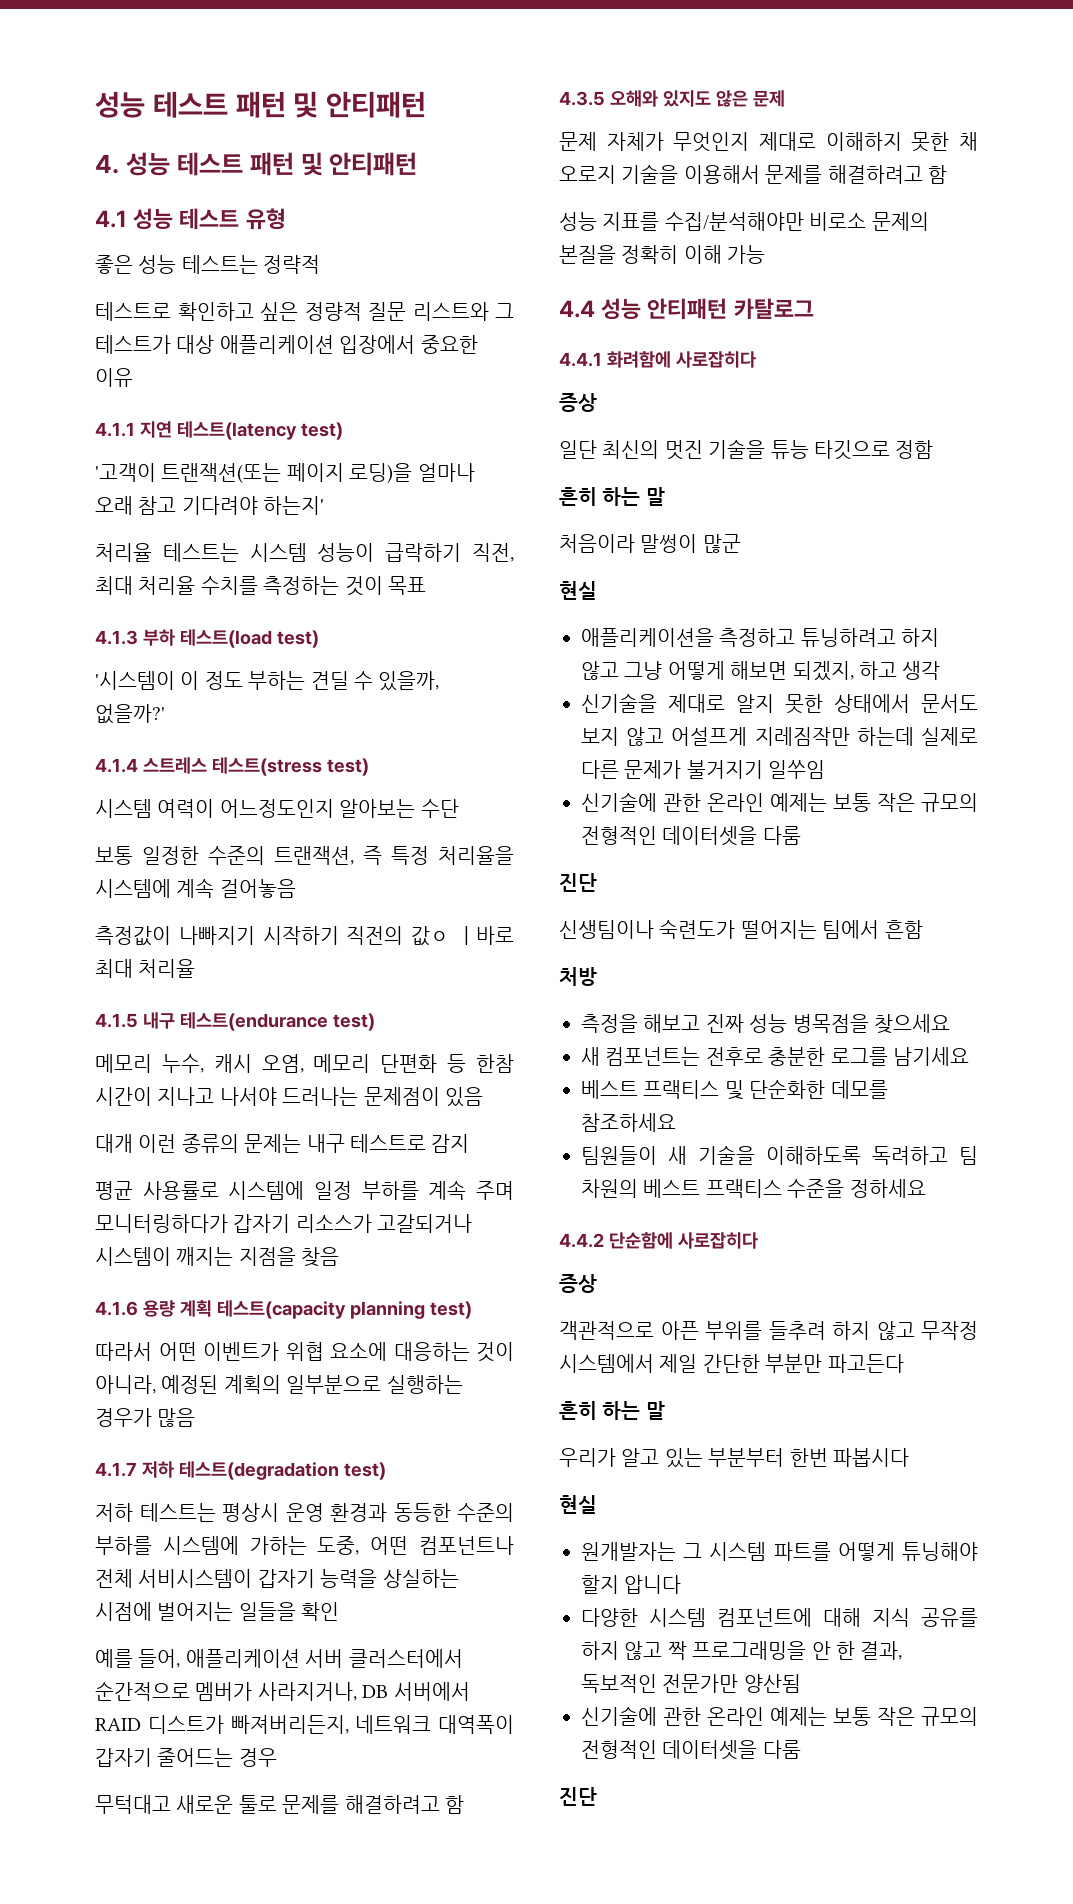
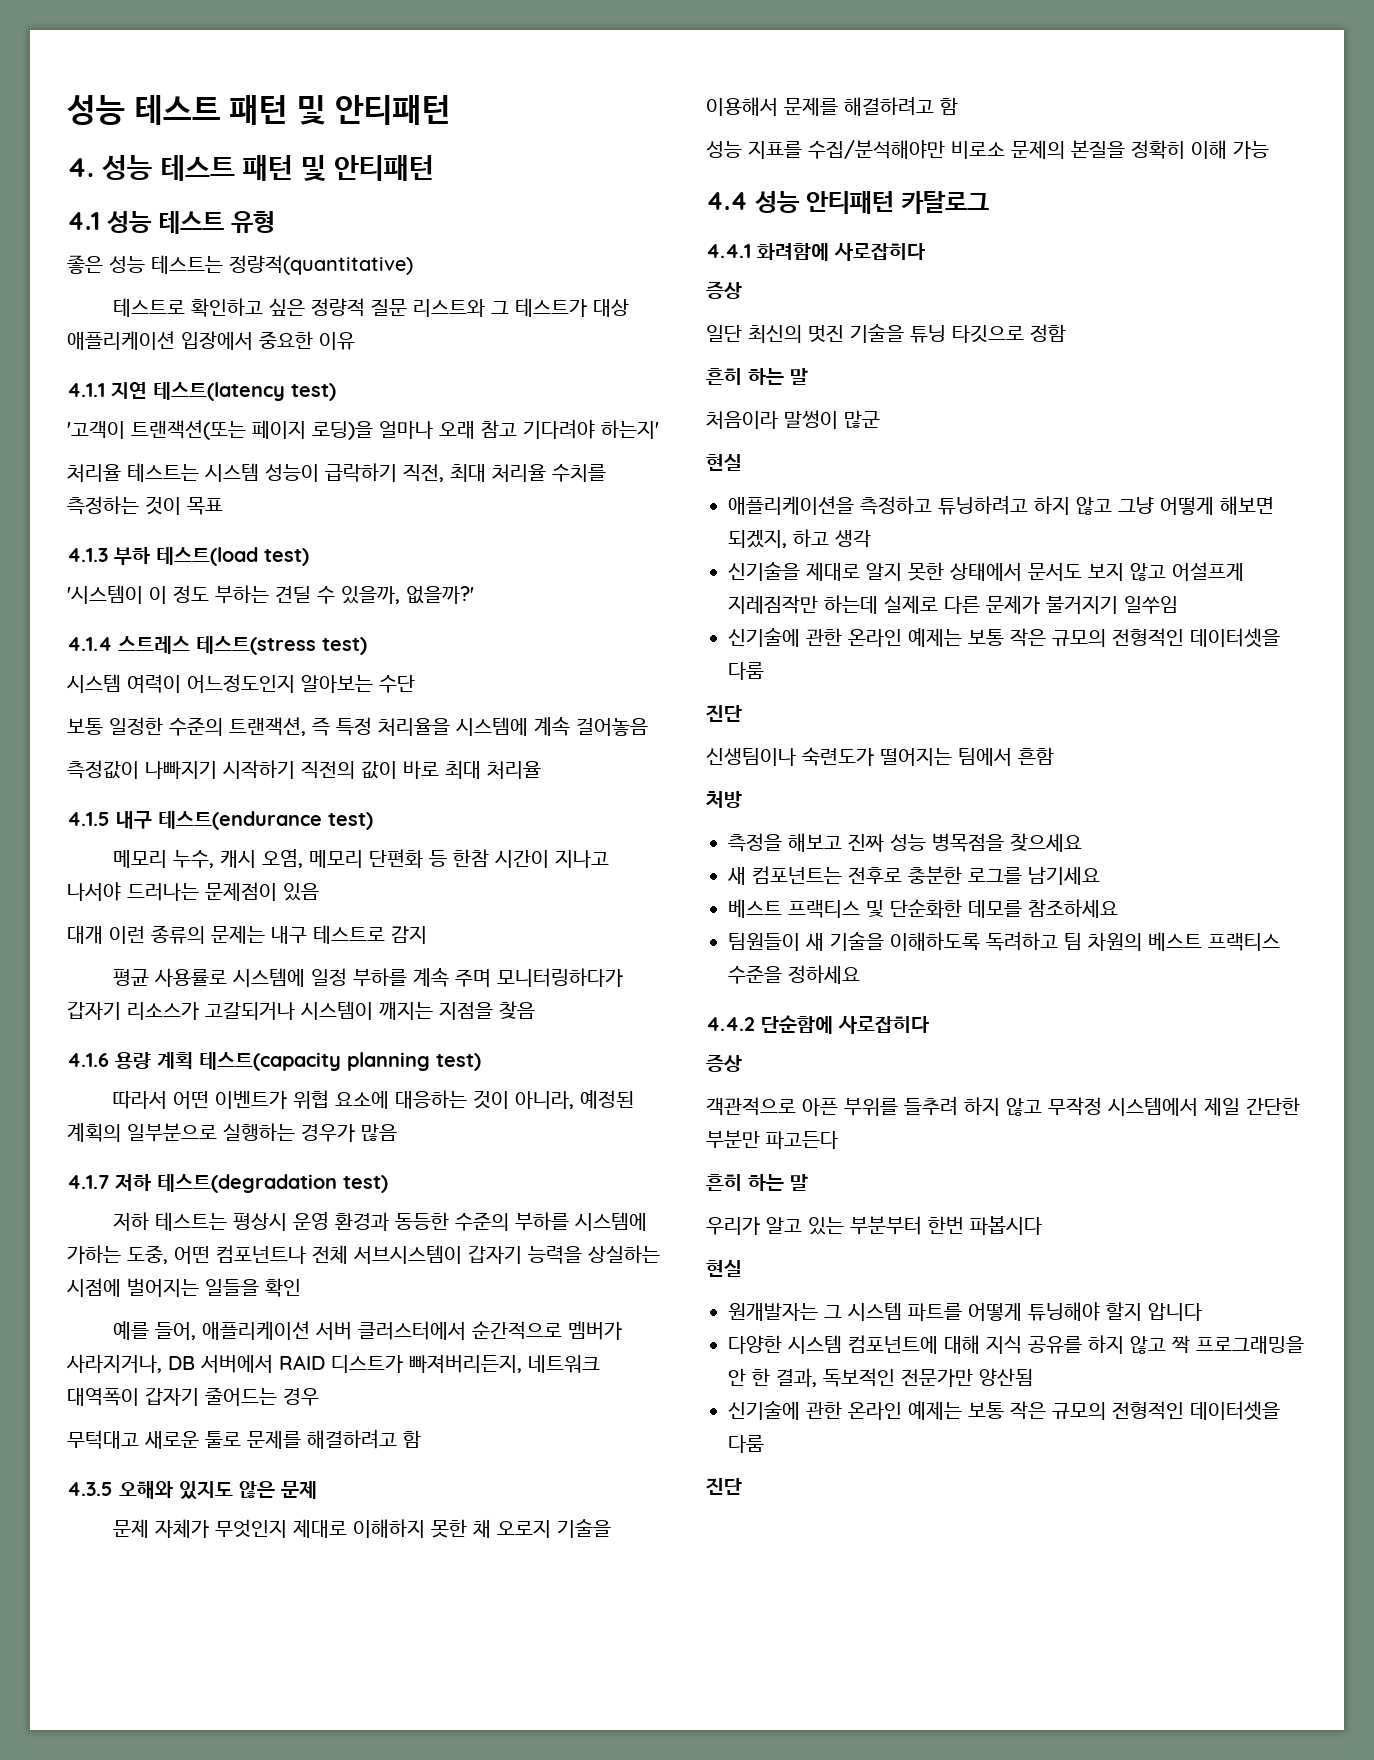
[263,255,321,274] 정략적 -> [229,255,413,275] 정량적(quantitative)
[411,926,514,946] 값ㅇ ㅣ바로 -> [361,761,439,779] 값이 바로
[138,1569,253,1588] 서비시스템이 -> [353,1245,462,1264] 서브시스템이
[770,440,809,459] 튜능 -> [910,325,946,343] 튜닝

